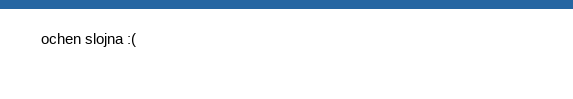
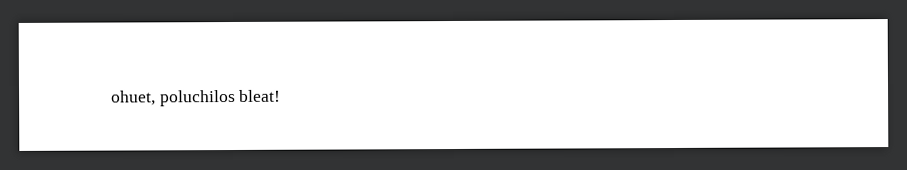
[41,33,137,47] ochen slojna :( -> [111,89,282,107] ohuet, poluchilos bleat!

